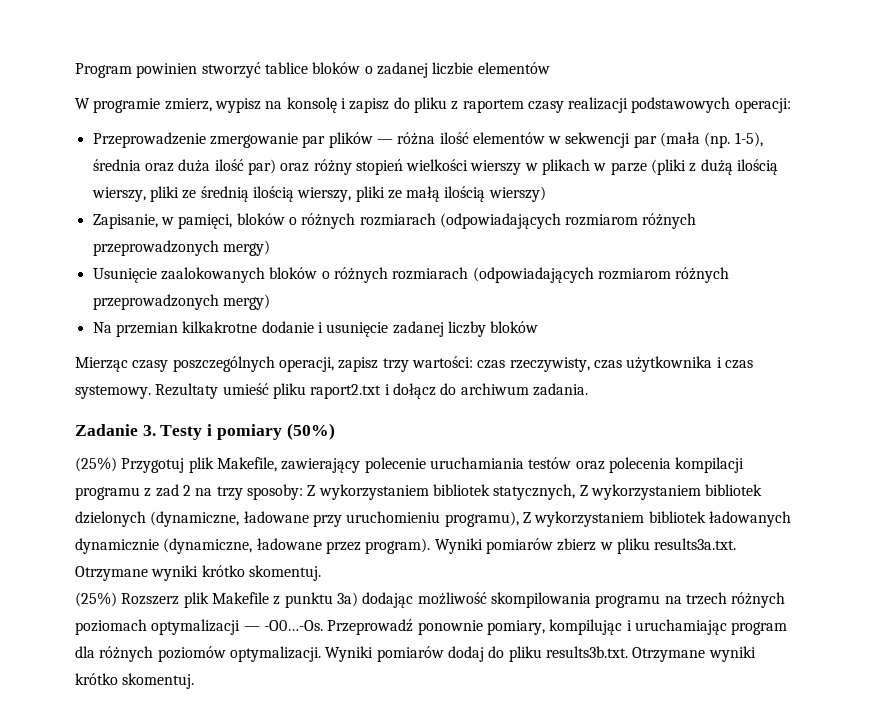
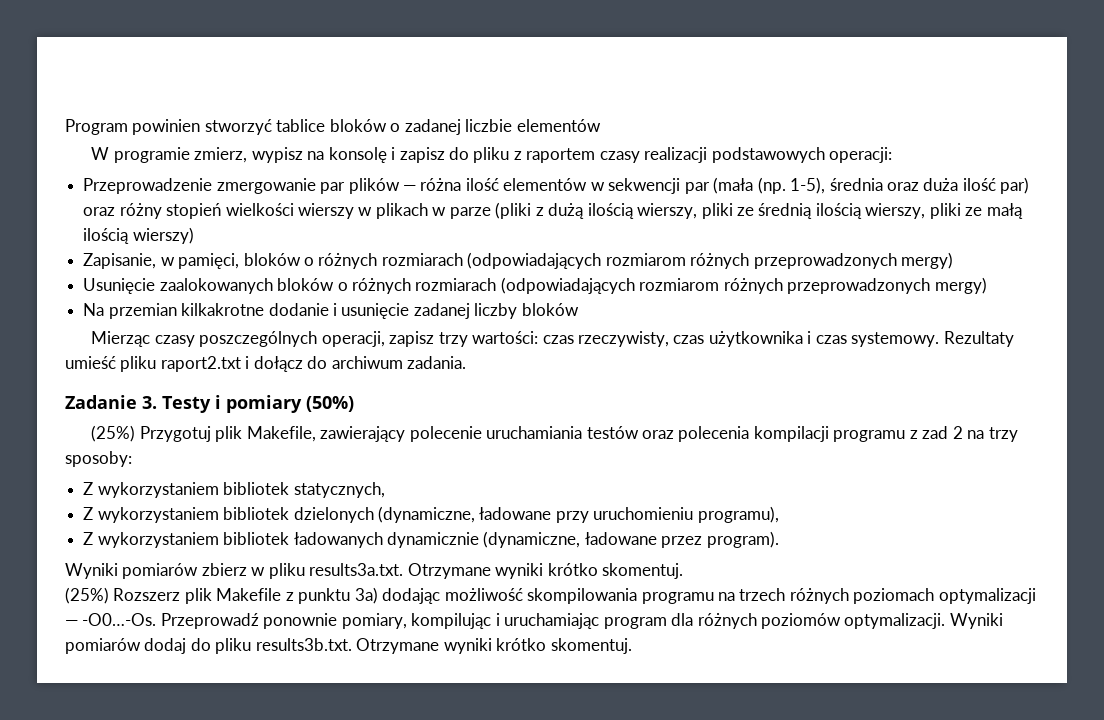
(303, 492) none -> (132, 459) //
(576, 492) none -> (385, 490) //
(519, 519) none -> (779, 514) //
(431, 546) none -> (779, 539) //

